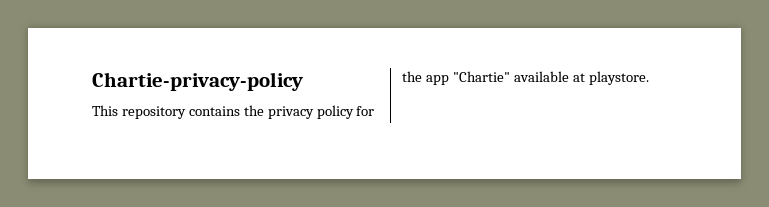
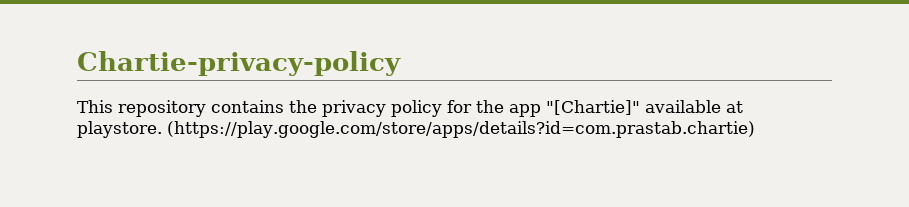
[452,71,510,82] "Chartie" -> [546,100,640,115] "[Chartie]"
(649, 78) none -> [167,121,755,138] (https://play.google.com/store/apps/details?id=com.prastab.chartie)

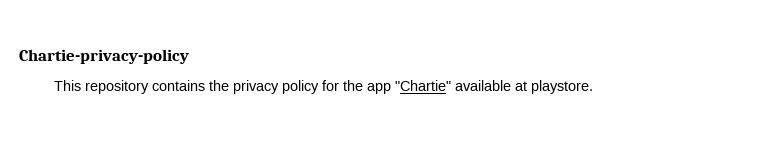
[546,100,640,115] "[Chartie]" -> [394,80,451,91] "Chartie"
[167,121,755,138] (https://play.google.com/store/apps/details?id=com.prastab.chartie) -> (593, 87) none

